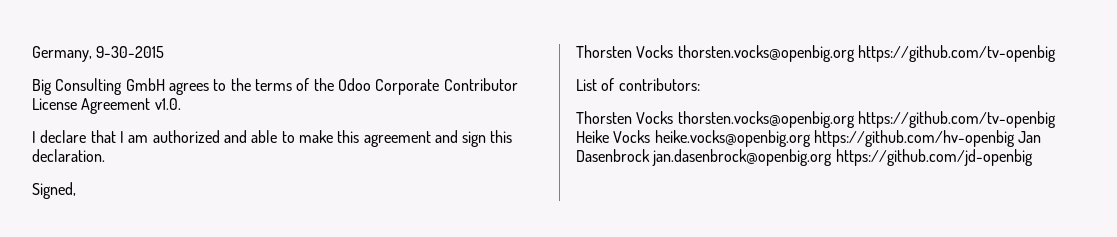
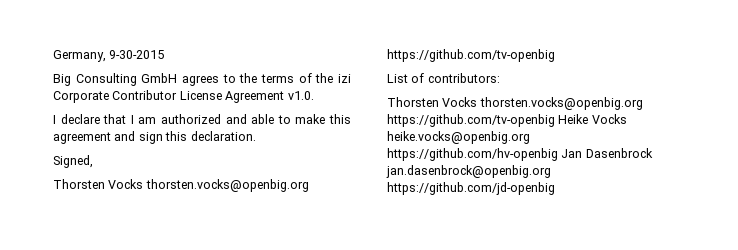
[337,78,371,91] Odoo -> [338,74,351,83] izi

